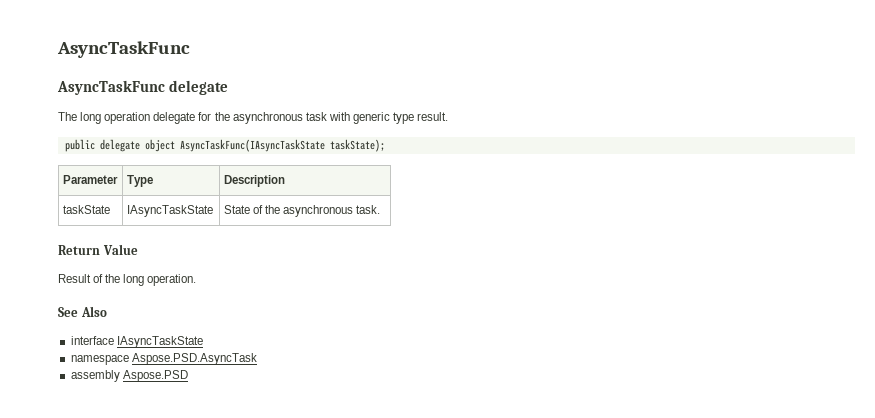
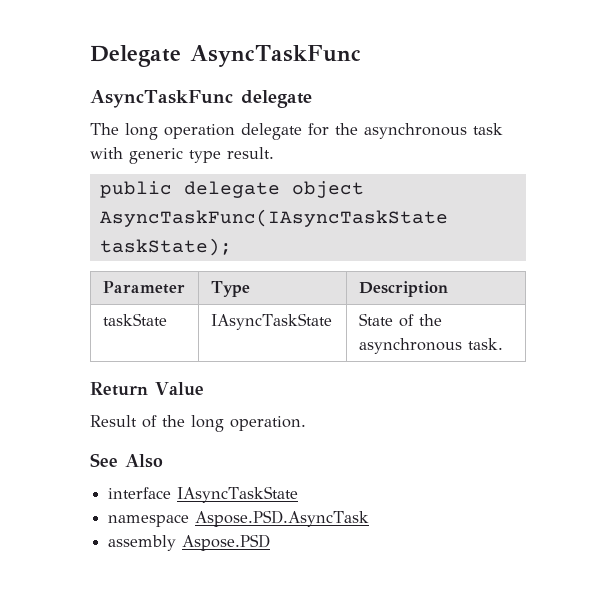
(57, 49) none -> [90,45,181,67] Delegate

